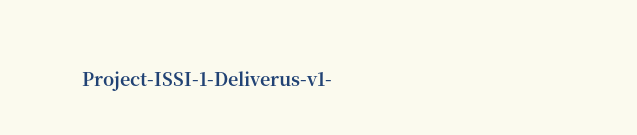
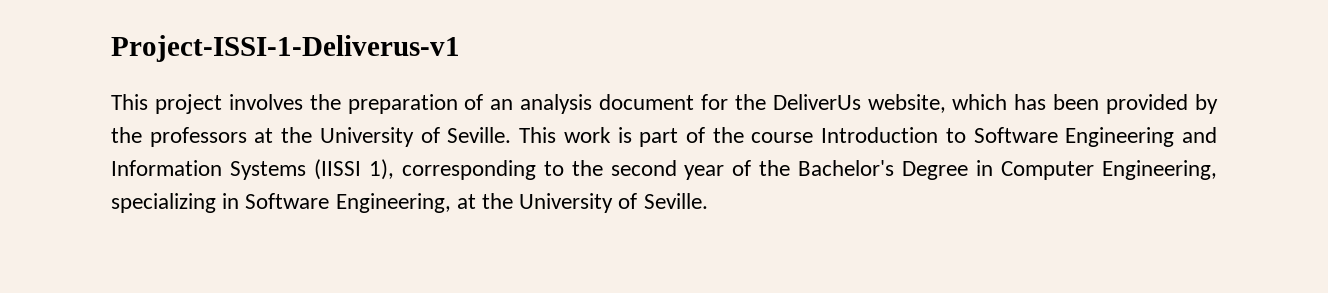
[82,71,332,91] Project-ISSI-1-Deliverus-v1- -> [111,35,460,62] [111,94,1218,114] [111,127,1217,147] [111,159,1217,180] [111,193,708,213] Project-ISSI-1-Deliverus-v1 // This project involves the preparation of an analysis document for the DeliverUs website, which has been provided by the professors at the University of Seville. This work is part of the course Introduction to Software Engineering and Information Systems (IISSI 1), corresponding to the second year of the Bachelor's Degree in Computer Engineering, specializing in Software Engineering, at the University of Seville.

